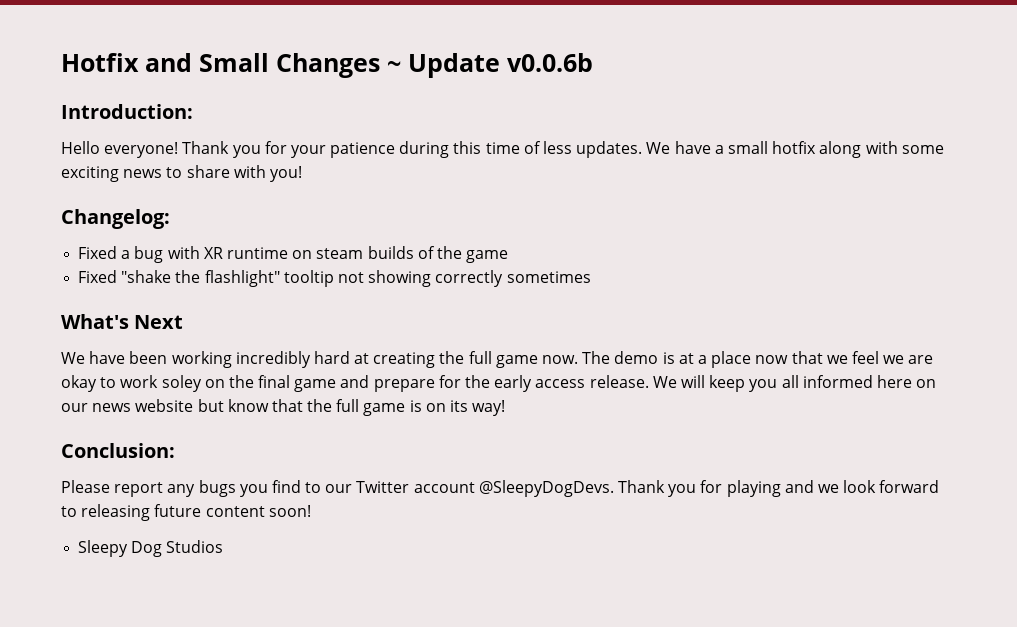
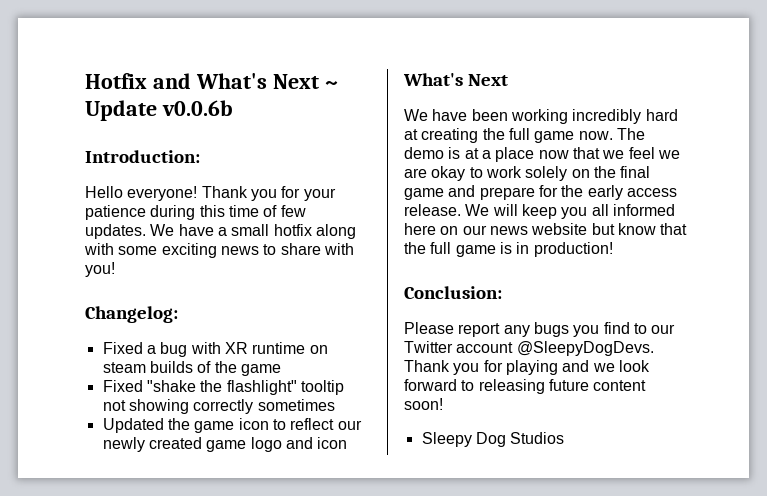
[199,53,380,78] Small Changes -> [195,73,319,89] What's Next
[543,141,573,154] less -> [280,205,306,217] few
(591, 277) none -> [102,418,362,433] [102,437,348,452] // Updated the game icon to reflect our newly created game logo and icon
[161,375,202,392] soley -> [525,166,568,181] solely
[425,400,506,416] on its way! -> [516,242,613,257] in production!

